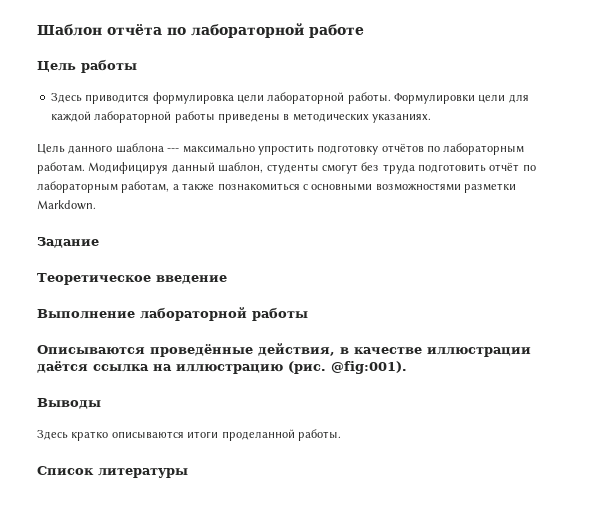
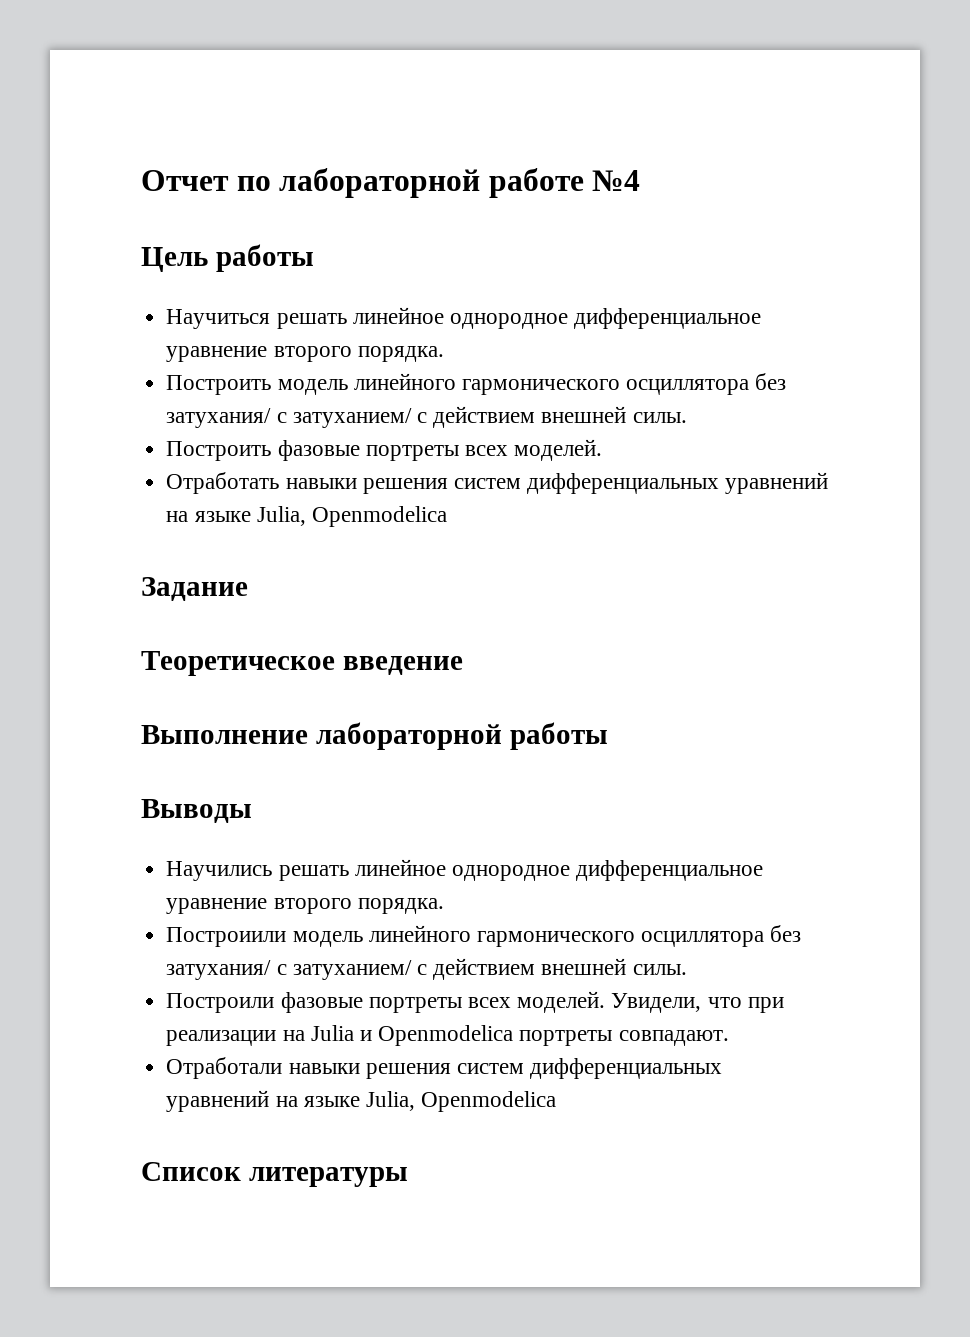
[37,24,162,36] Шаблон отчёта -> [141,170,229,191] Отчет
(364, 31) none -> [592,170,641,191] №4
[50,92,529,104] [50,111,431,123] [37,143,525,155] [37,162,536,174] [37,181,516,193] [37,200,96,210] Здесь приводится формулировка цели лабораторной работы. Формулировки цели для каждой лабораторной работы приведены в методических указаниях. // Цель данного шаблона --- максимально упростить подготовку отчётов по лабораторным работам. Модифицируя данный шаблон, студенты смогут без труда подготовить отчёт по лабораторным работам, а также познакомиться с основными возможностями разметки Markdown. -> [166,307,762,329] [166,346,444,362] [166,373,787,395] [166,406,687,428] [166,439,603,461] [166,472,829,494] [166,506,447,527] Научиться решать линейное однородное дифференциальное уравнение второго порядка. // Построить модель линейного гармонического осциллятора без затухания/ с затуханием/ с действием внешней силы. // Построить фазовые портреты всех моделей. // Отработать навыки решения систем дифференциальных уравнений на языке Julia, Openmodelica
[37,343,531,357] [37,361,407,374] [37,398,101,409] [37,429,341,441] Описываются проведённые действия, в качестве иллюстрации даётся ссылка на иллюстрацию (рис. @fig:001). // Выводы // Здесь кратко описываются итоги проделанной работы. -> [141,799,252,823] [166,859,764,881] [166,898,444,914] [166,925,802,947] [166,958,687,980] [166,991,784,1013] [166,1025,729,1046] [166,1057,723,1079] [166,1090,557,1112] Выводы // Научились решать линейное однородное дифференциальное уравнение второго порядка. // Построиили модель линейного гармонического осциллятора без затухания/ с затуханием/ с действием внешней силы. // Построили фазовые портреты всех моделей. Увидели, что при реализации на Julia и Openmodelica портреты совпадают. // Отработали навыки решения систем дифференциальных уравнений на языке Julia, Openmodelica

